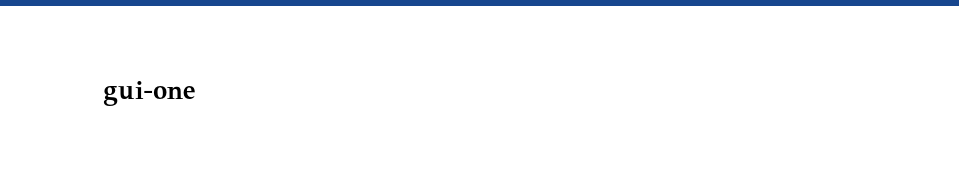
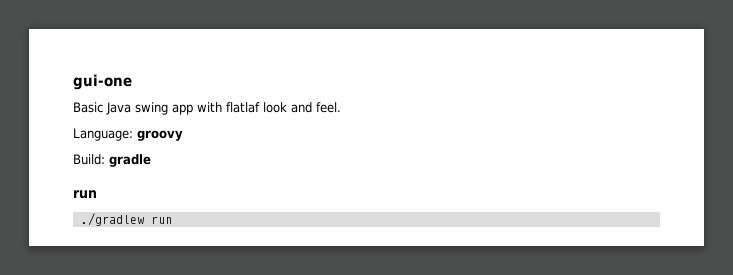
(196, 93) none -> [73,102,341,115] [73,128,183,141] [73,154,151,167] [73,190,97,199] [80,213,172,226] // Basic Java swing app with flatlaf look and feel. // Language: groovy // Build: gradle // run // ./gradlew run

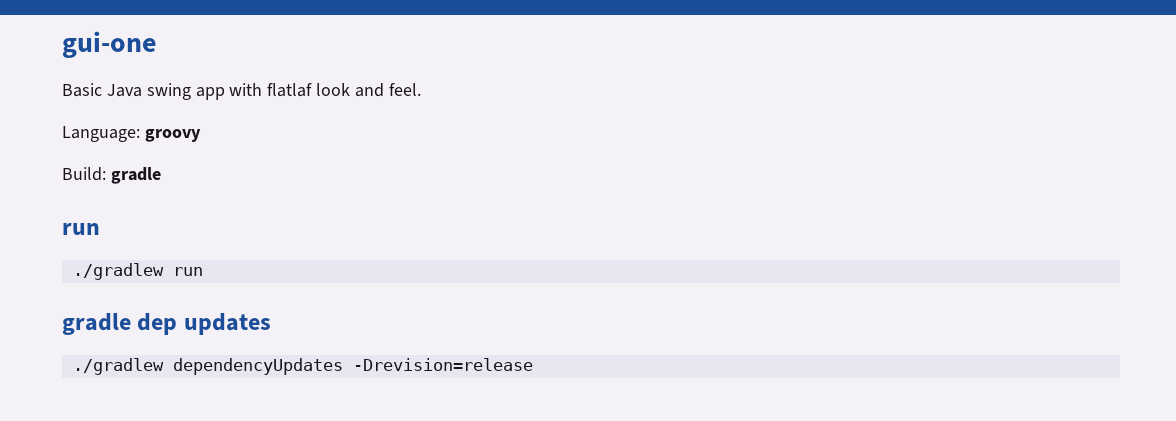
(172, 220) none -> [62,313,271,335] [72,358,533,375] // gradle dep updates // ./gradlew dependencyUpdates -Drevision=release

